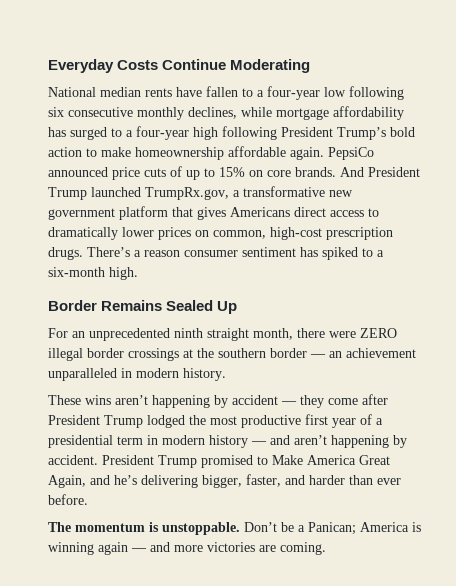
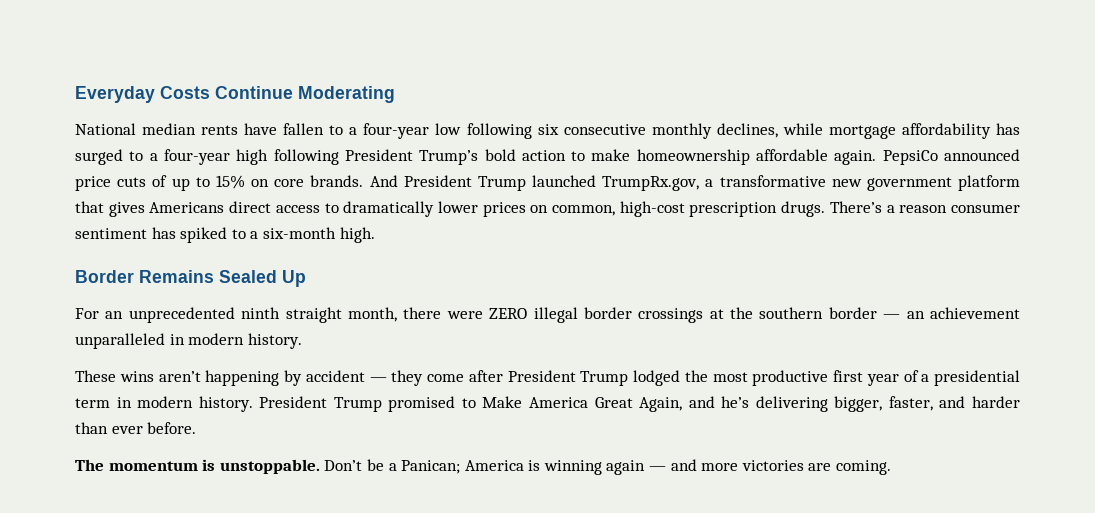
[209,435,407,448] [48,455,98,465] history — and aren’t happening by accident. -> [198,396,253,412] history.

